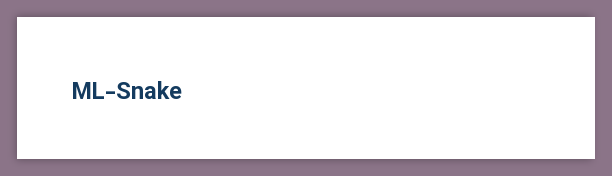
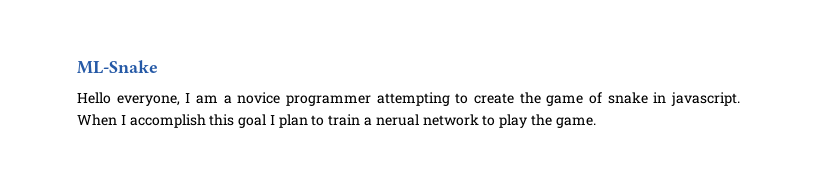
(182, 90) none -> [77,92,740,106] [77,114,596,128] // Hello everyone, I am a novice programmer attempting to create the game of snake in javascript. When I accomplish this goal I plan to train a nerual network to play the game.

